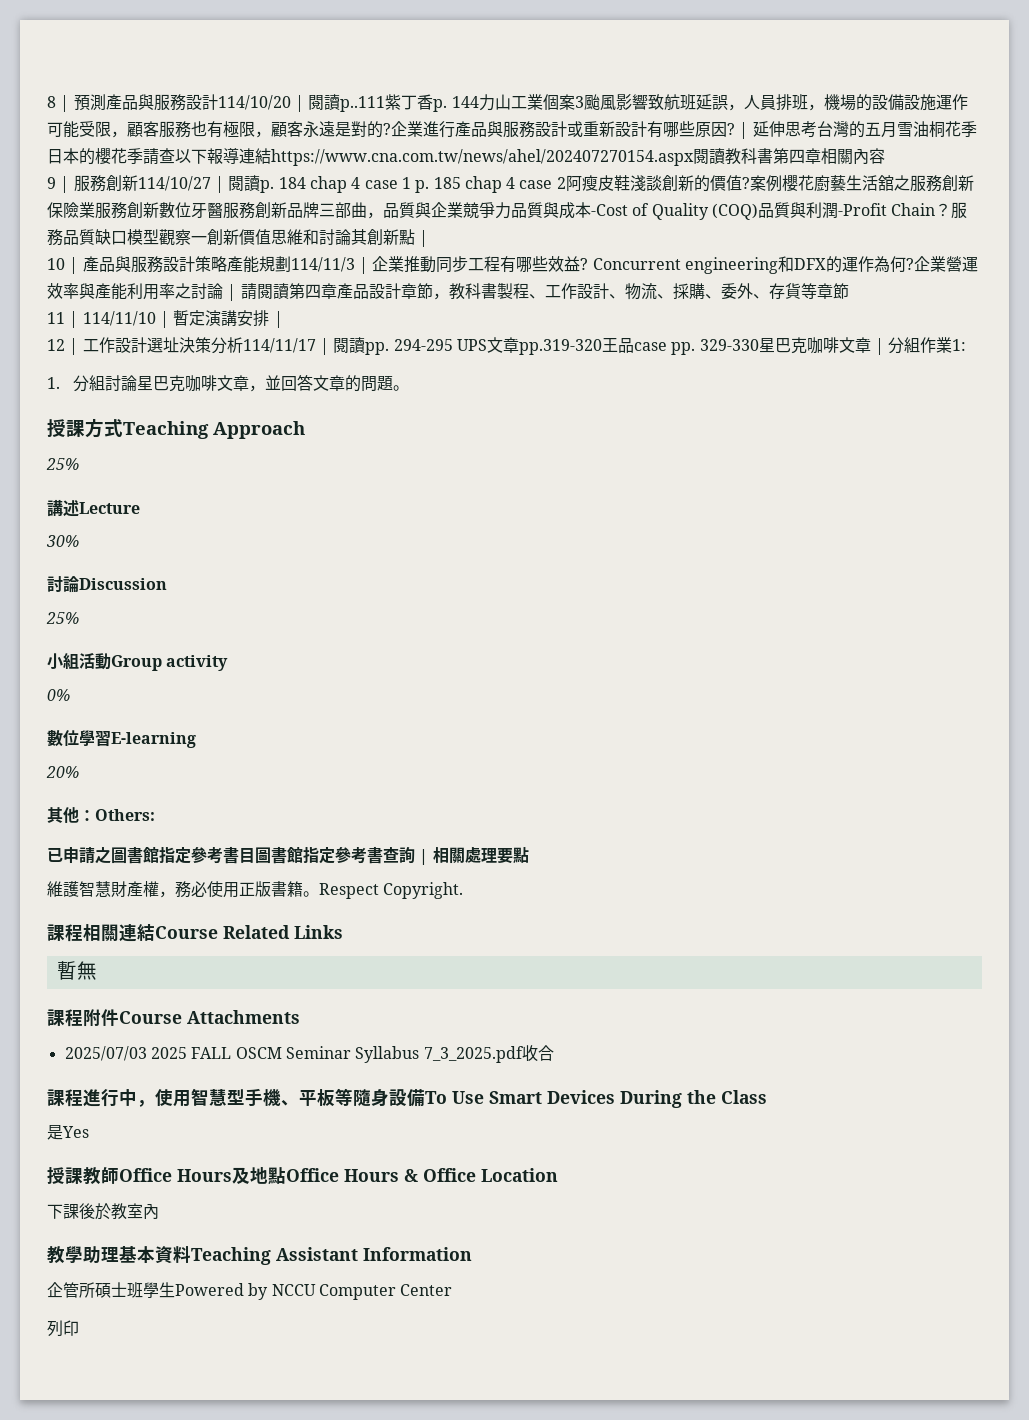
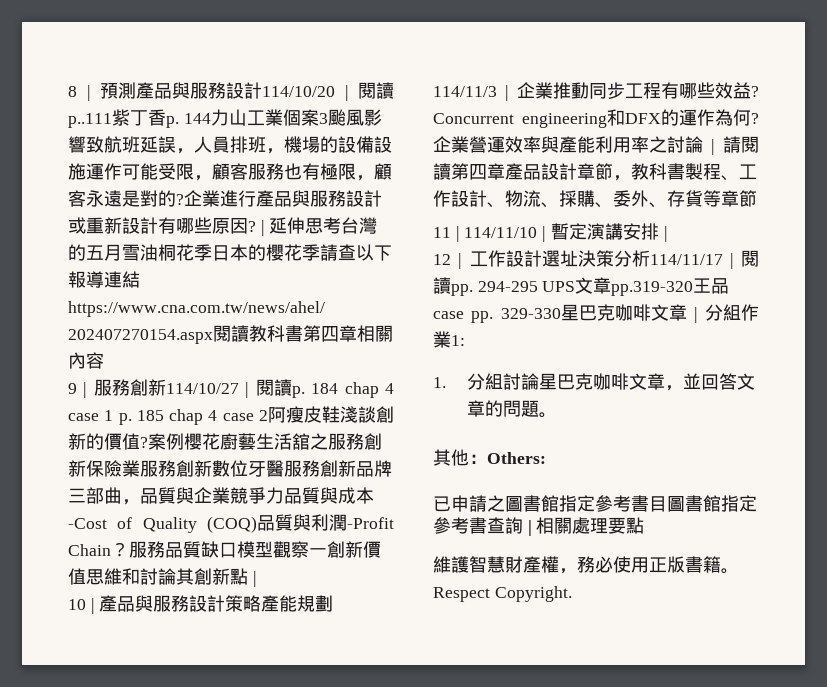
[47,418,305,439] [46,458,79,470] [47,499,140,517] [46,535,79,547] [47,576,167,593] [46,612,79,624] [47,653,229,671] [47,689,70,701] [47,730,196,748] [46,766,79,778] // 授課方式Teaching Approach // 25% // 講述Lecture // 30% // 討論Discussion // 25% // 小組活動Group activity // 0% // 數位學習E-learning // 20% -> (557, 415) none
[47,924,343,942] [56,961,97,980] [47,1009,300,1027] [64,1045,554,1063] [47,1088,767,1108] [47,1125,89,1140] [47,1167,558,1185] [47,1203,159,1220] [47,1246,472,1265] [47,1282,453,1300] [47,1320,79,1337] // 課程相關連結Course Related Links // 暫無 // 課程附件Course Attachments // 2025/07/03 2025 FALL OSCM Seminar Syllabus 7_3_2025.pdf收合 // 課程進行中，使用智慧型手機、平板等隨身設備To Use Smart Devices During the Class // 是Yes // 授課教師Office Hours及地點Office Hours & Office Location // 下課後於教室內 // 教學助理基本資料Teaching Assistant Information // 企管所碩士班學生Powered by NCCU Computer Center // 列印 -> (572, 594) none

